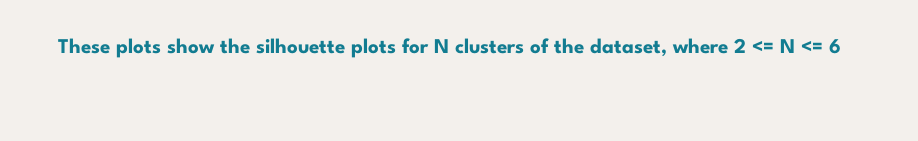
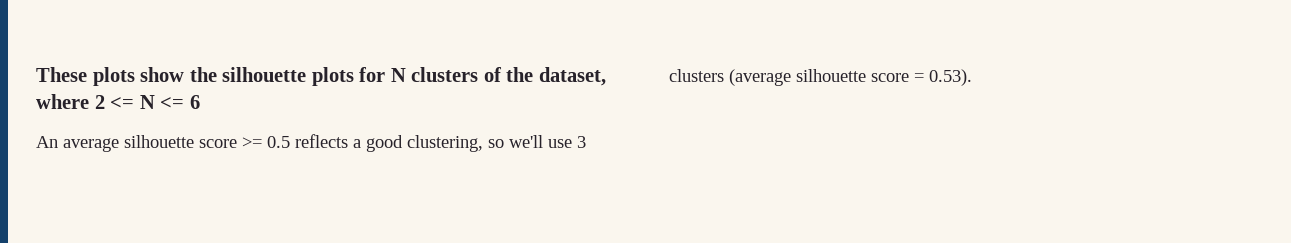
(841, 46) none -> [36,134,586,152] [669,69,972,86] // An average silhouette score >= 0.5 reflects a good clustering, so we'll use 3 clusters (average silhouette score = 0.53).

